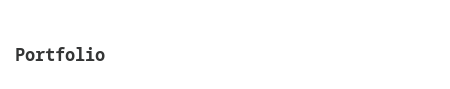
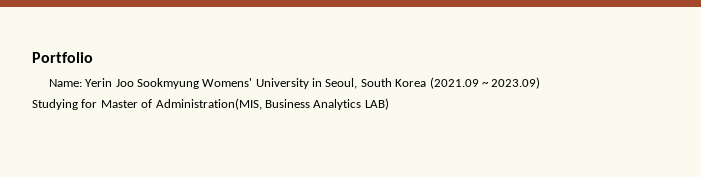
(105, 54) none -> [48,77,541,89] [32,98,389,110] // Name: Yerin Joo Sookmyung Womens' University in Seoul, South Korea (2021.09 ~ 2023.09) // Studying for Master of Administration(MIS, Business Analytics LAB)

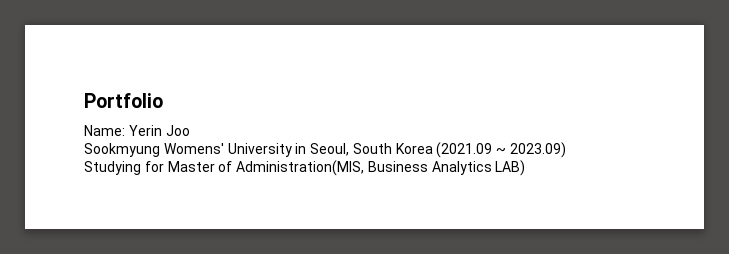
(134, 83) none -> (190, 130) //

